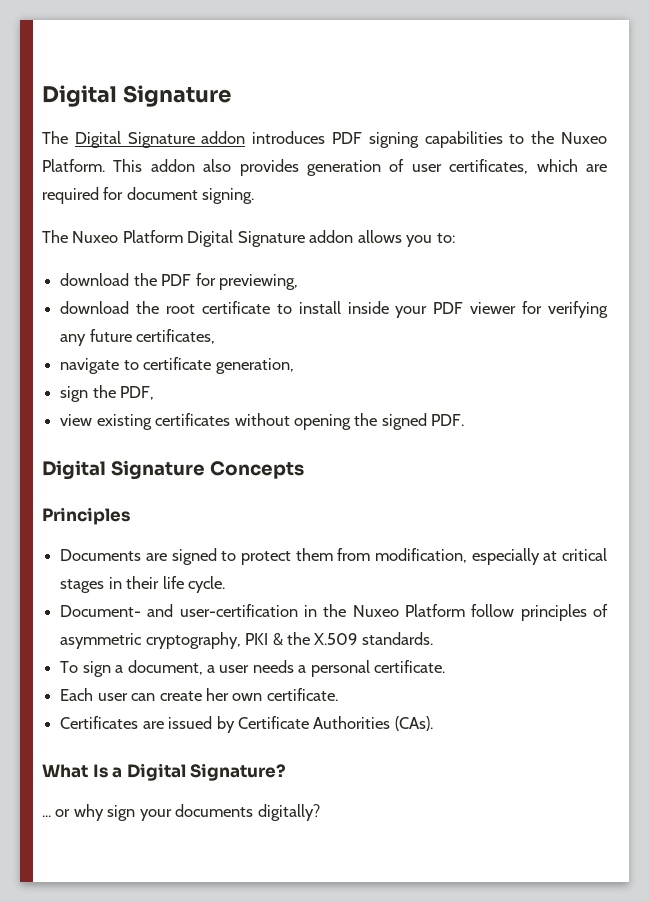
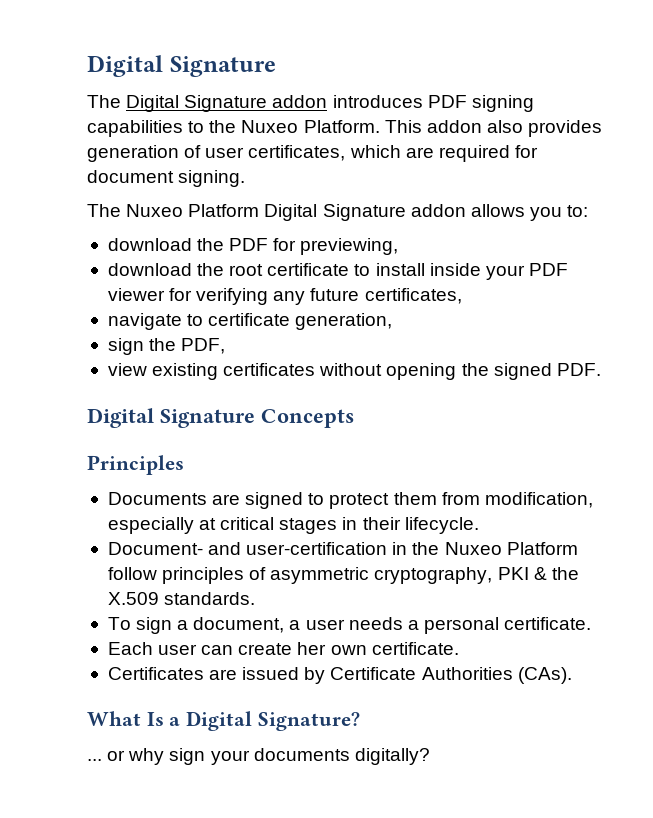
[162,576,225,593] life cycle. -> [404,517,479,534] lifecycle.

